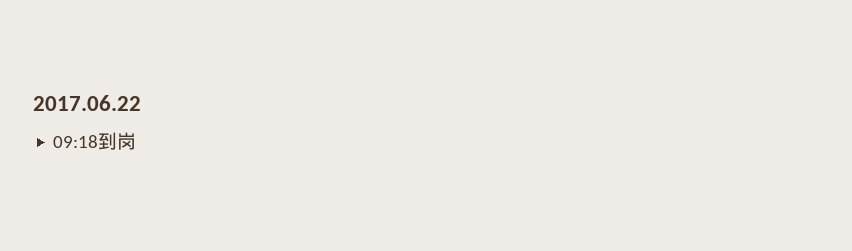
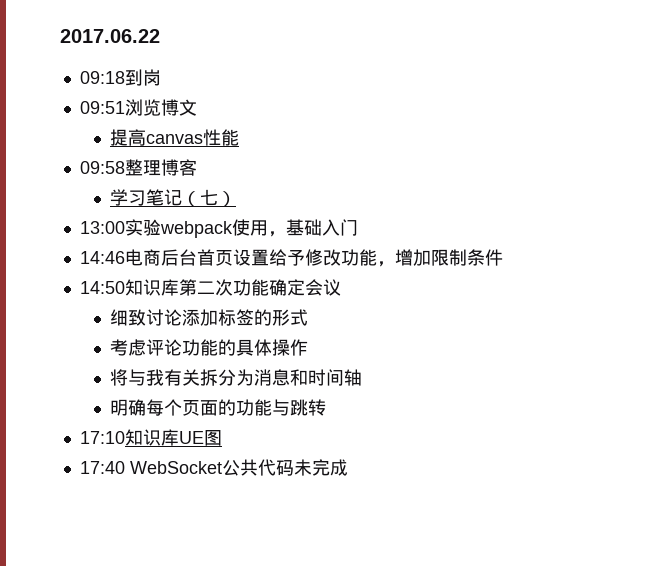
(137, 141) none -> [79,99,197,116] [110,129,240,146] [79,159,197,176] [110,189,237,207] [79,219,358,238] [79,249,503,267] [79,279,341,296] [110,309,309,326] [110,339,309,356] [110,369,363,386] [110,399,327,416] [79,429,222,446] [79,459,348,476] // 09:51浏览博文 // 提高canvas性能 // 09:58整理博客 // 学习笔记（七） // 13:00实验webpack使用，基础入门 // 14:46电商后台首页设置给予修改功能，增加限制条件 // 14:50知识库第二次功能确定会议 // 细致讨论添加标签的形式 // 考虑评论功能的具体操作 // 将与我有关拆分为消息和时间轴 // 明确每个页面的功能与跳转 // 17:10知识库UE图 // 17:40 WebSocket公共代码未完成

